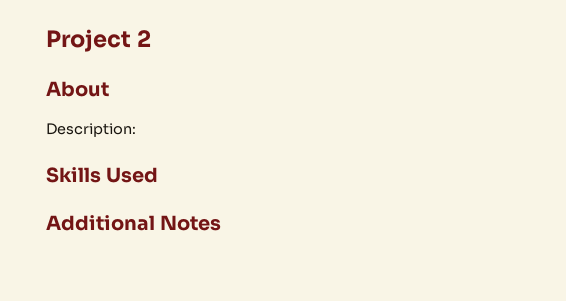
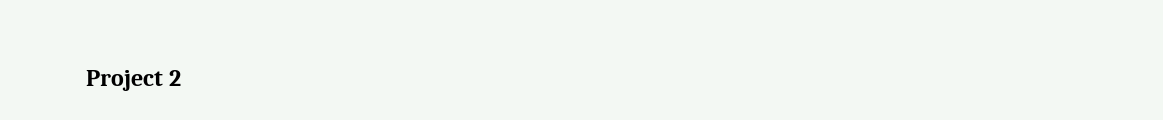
[46,81,109,97] [46,123,136,137] [46,167,159,183] [46,215,222,231] // About // Description: // Skills Used // Additional Notes -> (182, 78) none

